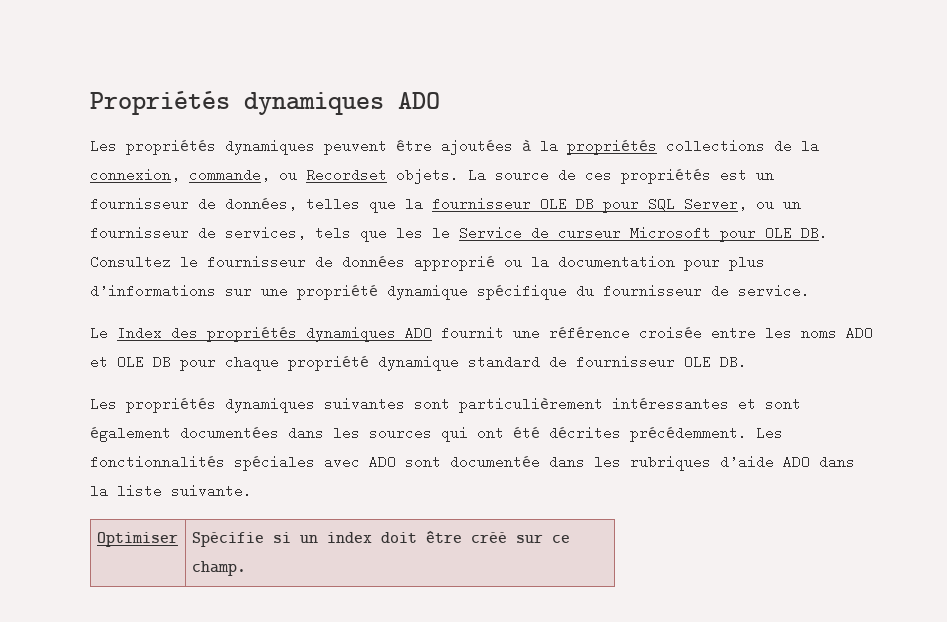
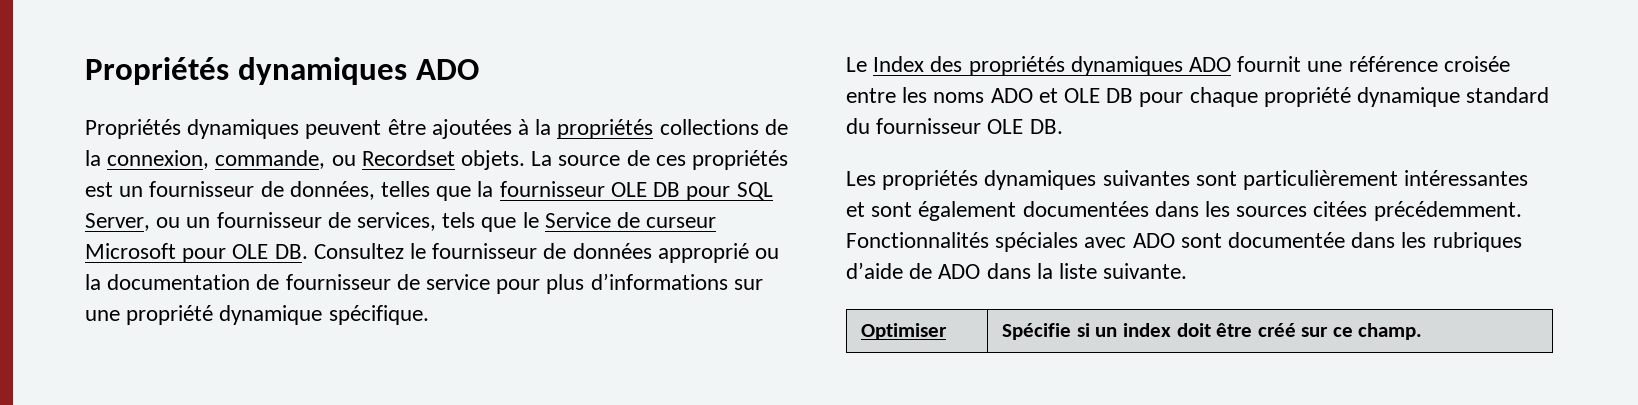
[90,139,216,155] Les propriétés -> [85,119,181,139] Propriétés
[396,226,423,240] les -> (517, 224) none
(675, 262) none -> [256,274,491,290] de fournisseur de service
[477,284,810,300] spécifique du fournisseur de service. -> [328,305,429,325] spécifique.
[549,355,567,369] de -> [846,118,870,134] du
[441,426,783,442] [90,455,225,469] qui ont été décrites précédemment. Les fonctionnalités -> [1313,201,1522,221] [846,232,989,248] citées précédemment. Fonctionnalités
(774, 462) none -> [909,263,933,279] de

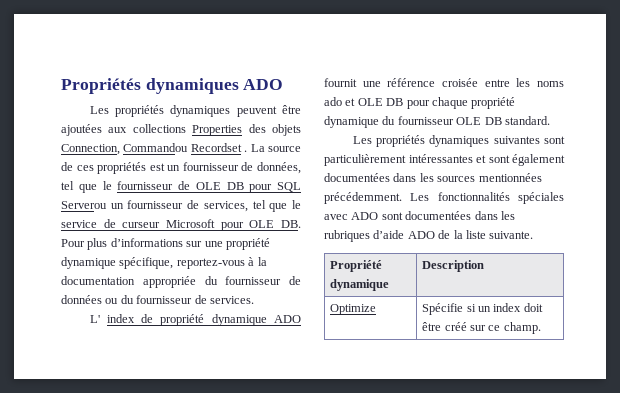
[85,119,181,139] Propriétés -> [89,105,164,117] Les propriétés
[518,119,788,139] [85,150,526,170] à la propriétés collections de la connexion, commande, ou Recordset objets. -> [108,124,301,136] [61,143,248,155] aux collections Properties des objets Connection, Commandou Recordset .
[381,181,605,201] telles que la fournisseur -> [61,181,190,193] tel que le fournisseur de
[85,213,181,231] Server, ou -> [61,201,107,209] Serverou
[442,212,611,232] tels que le Service -> [252,200,301,212] [61,220,97,228] tel que le service
[313,243,780,263] [85,274,541,294] Consultez le fournisseur de données approprié ou la documentation de fournisseur de service pour -> [61,239,85,247] Pour
[328,305,429,325] [846,56,1183,76] spécifique. // Le Index des propriétés dynamiques -> [119,257,267,269] [61,276,301,288] [61,295,254,304] [89,314,267,326] spécifique, reportez-vous à la documentation appropriée du fournisseur de données ou du fournisseur de services. // L' index de propriété dynamique
[990,88,1033,103] ADO -> [324,97,342,106] ado
[1466,87,1550,103] standard -> (379, 122) none
[1029,119,1063,134] DB. -> [484,116,550,125] DB standard.
[1313,201,1522,221] [846,232,989,248] citées précédemment. Fonctionnalités -> [478,173,542,182] [324,192,510,204] mentionnées précédemment. Les fonctionnalités
[1228,232,1346,248] documentée -> [405,211,472,220] documentées
[909,263,1031,279] de ADO dans -> [407,230,451,239] ADO de
[861,323,948,340] Optimiser -> [330,260,383,272] [330,279,390,291] [422,260,485,272] [330,304,377,315] Propriété dynamique | Description // Optimize

